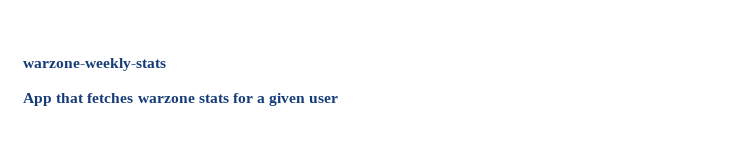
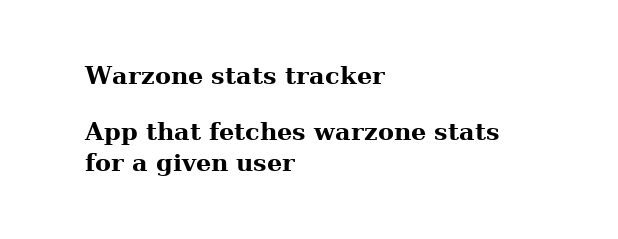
[23,58,166,71] warzone-weekly-stats -> [84,66,385,84] Warzone stats tracker

